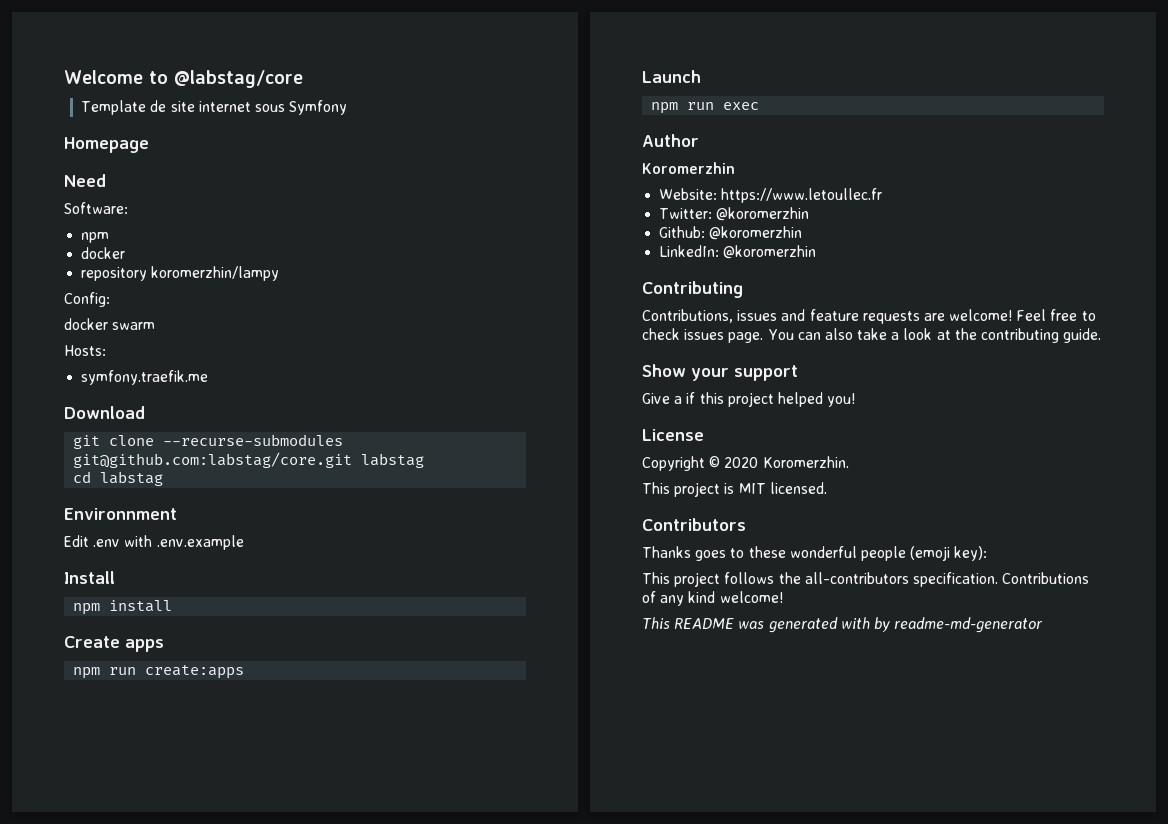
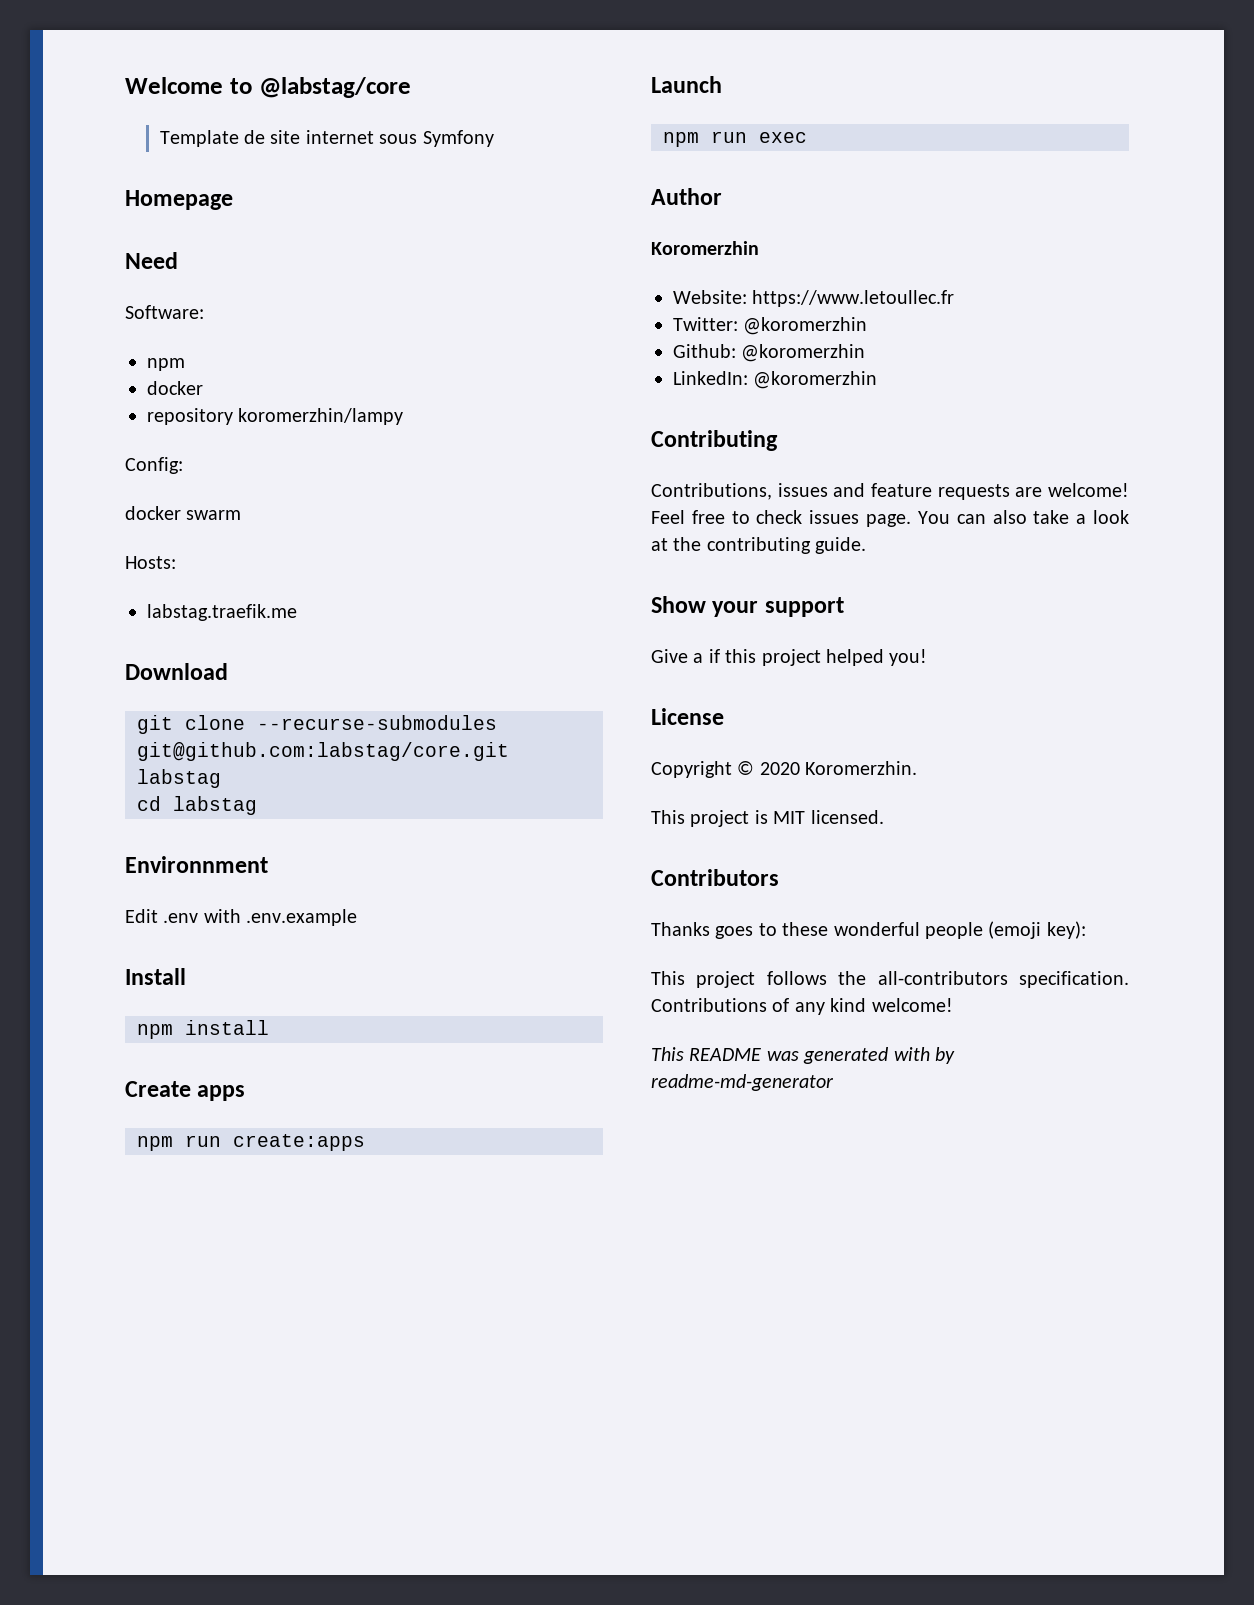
[81,370,209,385] symfony.traefik.me -> [147,604,297,621] labstag.traefik.me

